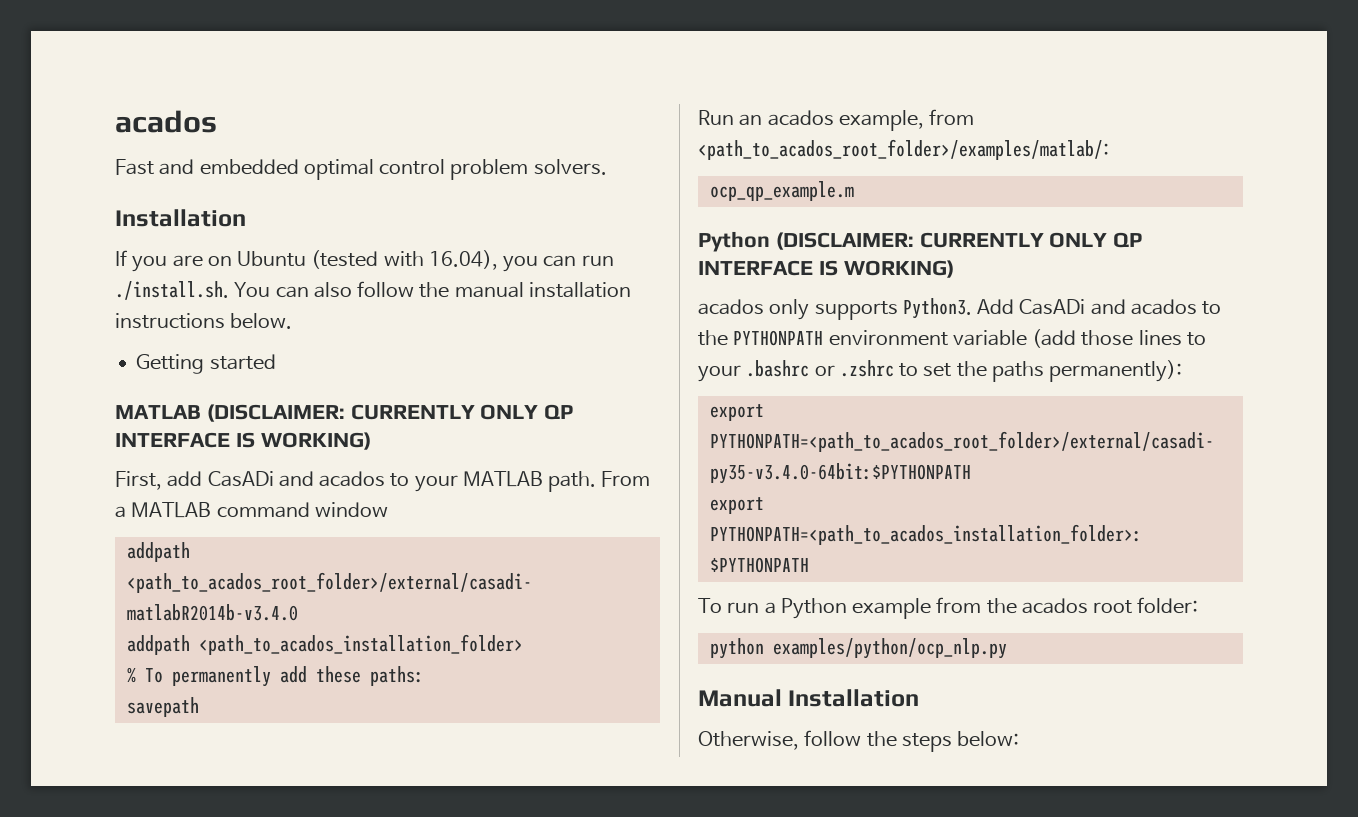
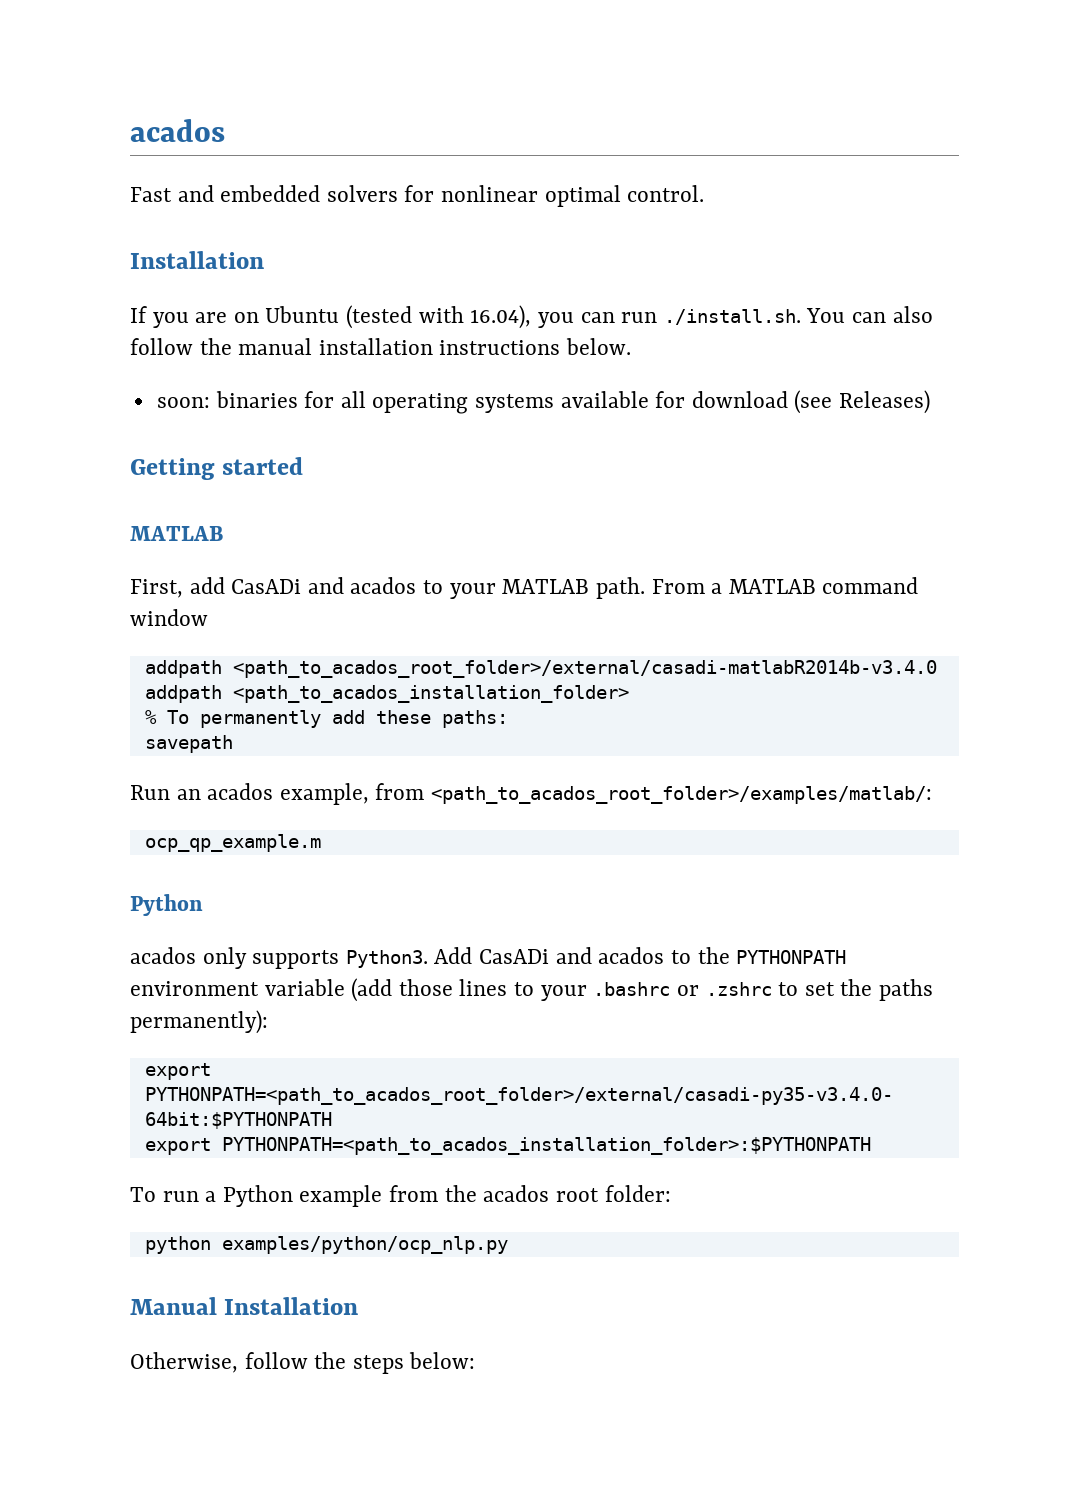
[303,159,607,180] optimal control problem solvers. -> [326,185,705,207] solvers for nonlinear optimal control.
[136,354,276,374] [115,404,574,422] [115,432,371,450] Getting started // MATLAB (DISCLAIMER: CURRENTLY ONLY QP INTERFACE IS WORKING) -> [156,390,931,414] [130,457,304,480] [130,526,223,541] soon: binaries for all operating systems available for download (see Releases) // Getting started // MATLAB
[775,232,1143,250] [698,260,954,278] (DISCLAIMER: CURRENTLY ONLY QP INTERFACE IS WORKING) -> (203, 905) none

